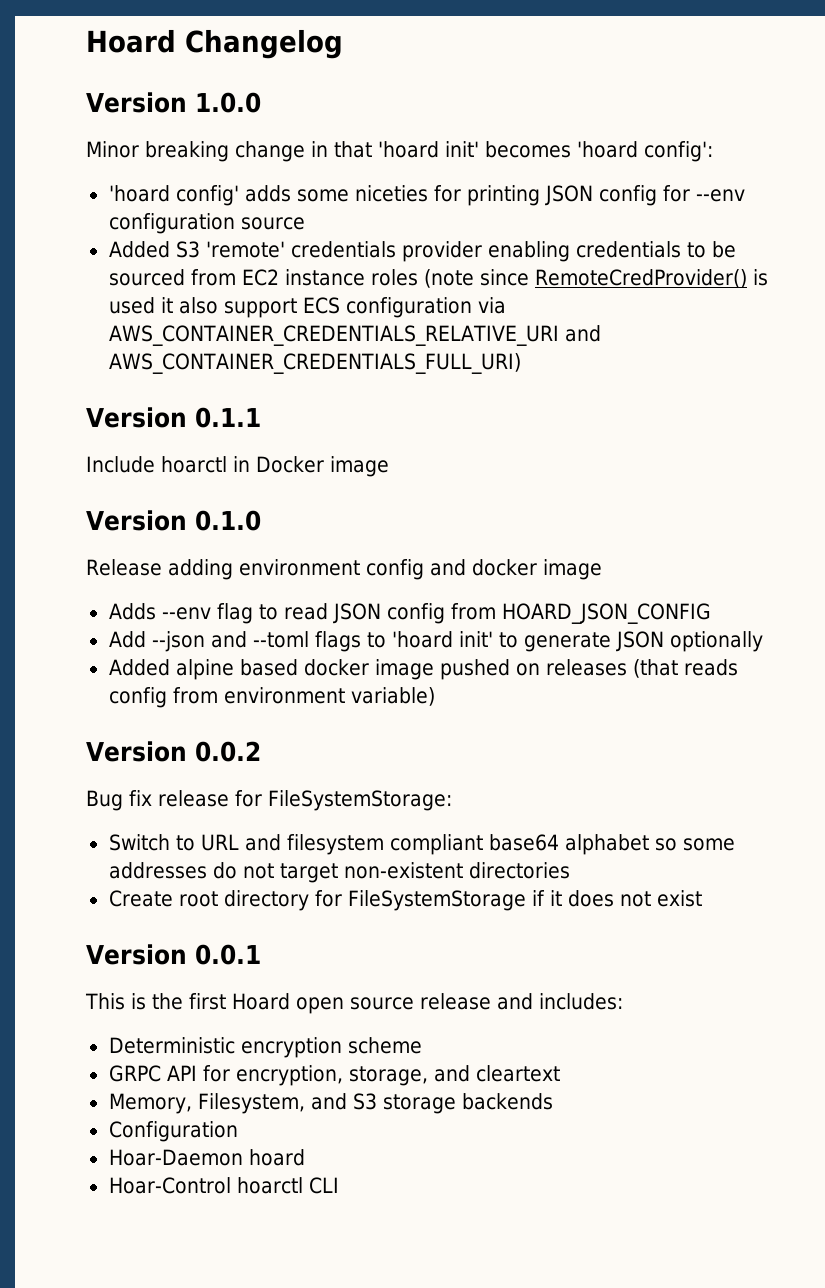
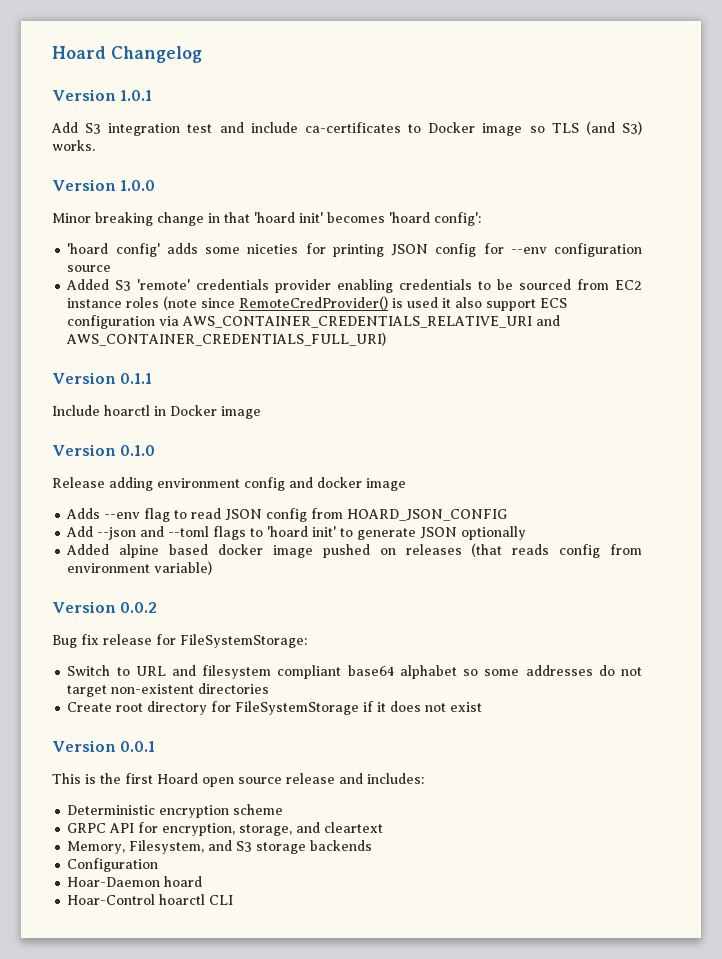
(343, 44) none -> [52,89,153,101] [51,121,642,136] [52,140,95,151] // Version 1.0.1 // Add S3 integration test and include ca-certificates to Docker image so TLS (and S3) works.

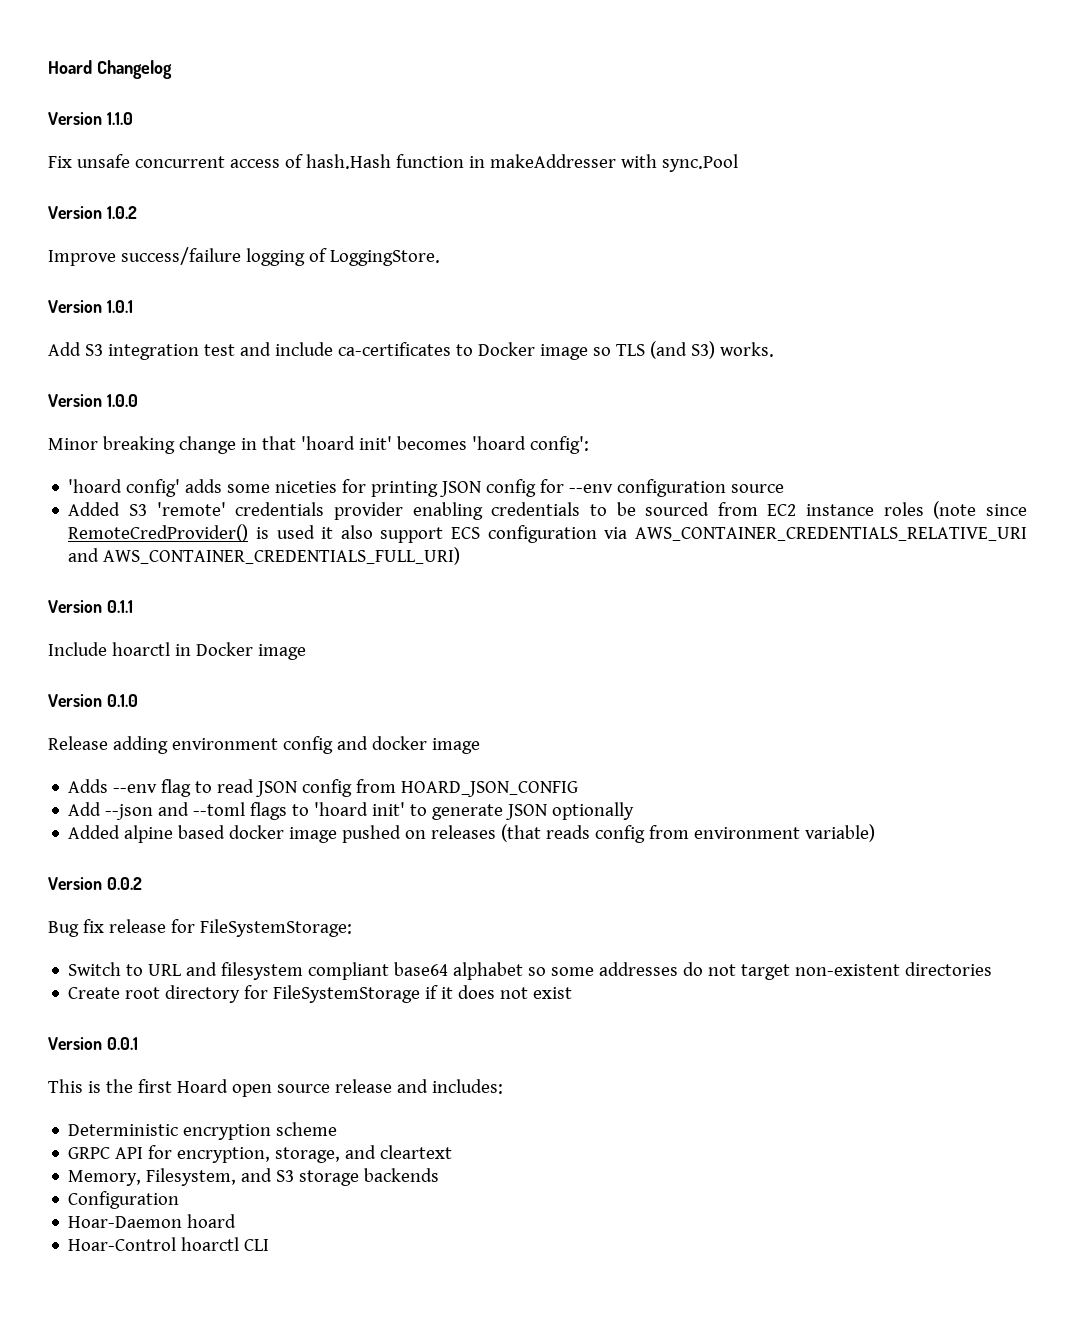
(202, 54) none -> [48,112,133,125] [48,154,738,172] [48,206,137,219] [48,247,440,266] // Version 1.1.0 // Fix unsafe concurrent access of hash.Hash function in makeAddresser with sync.Pool // Version 1.0.2 // Improve success/failure logging of LoggingStore.

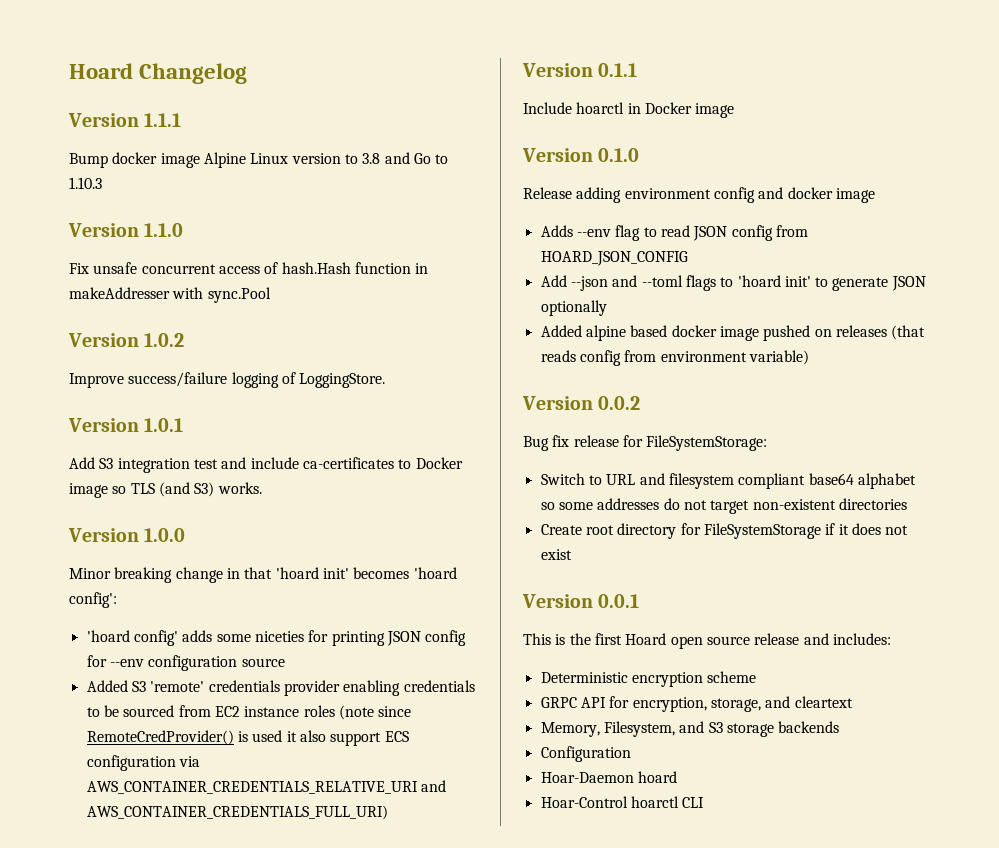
(172, 69) none -> [68,113,182,127] [69,152,449,168] [69,177,102,189] // Version 1.1.1 // Bump docker image Alpine Linux version to 3.8 and Go to 1.10.3

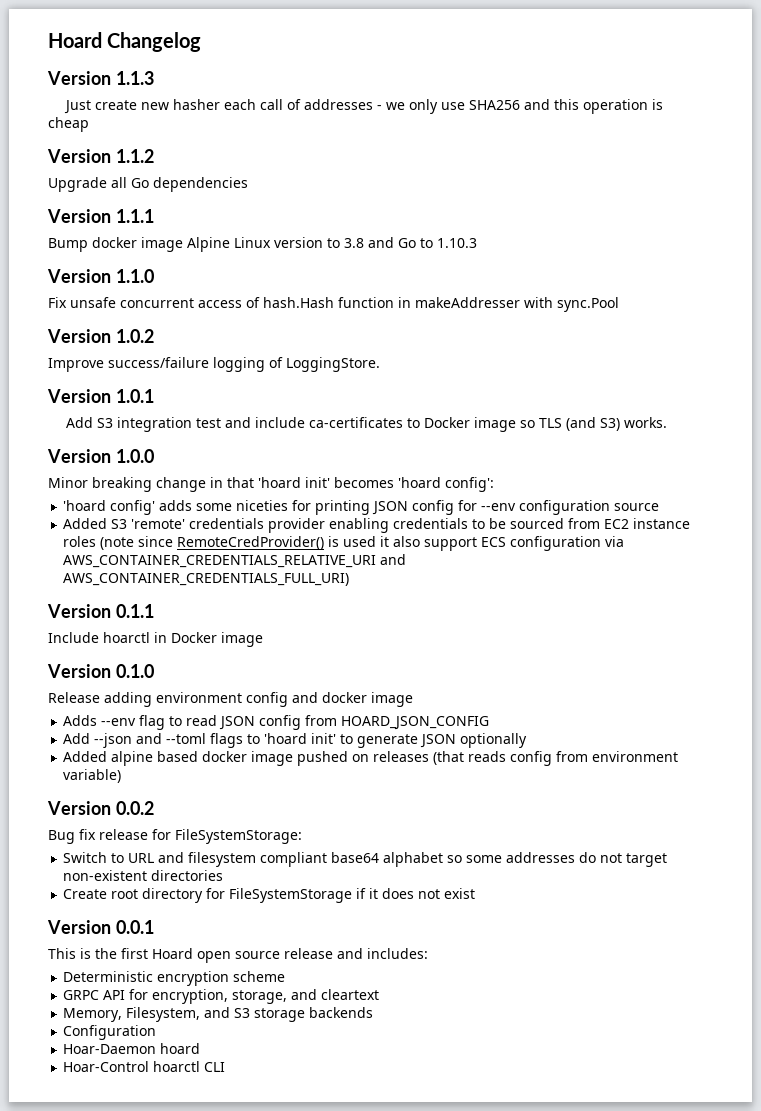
(248, 73) none -> [47,71,154,85] [64,99,664,114] [48,117,89,132] [47,149,154,163] [48,177,248,192] // Version 1.1.3 // Just create new hasher each call of addresses - we only use SHA256 and this operation is cheap // Version 1.1.2 // Upgrade all Go dependencies

